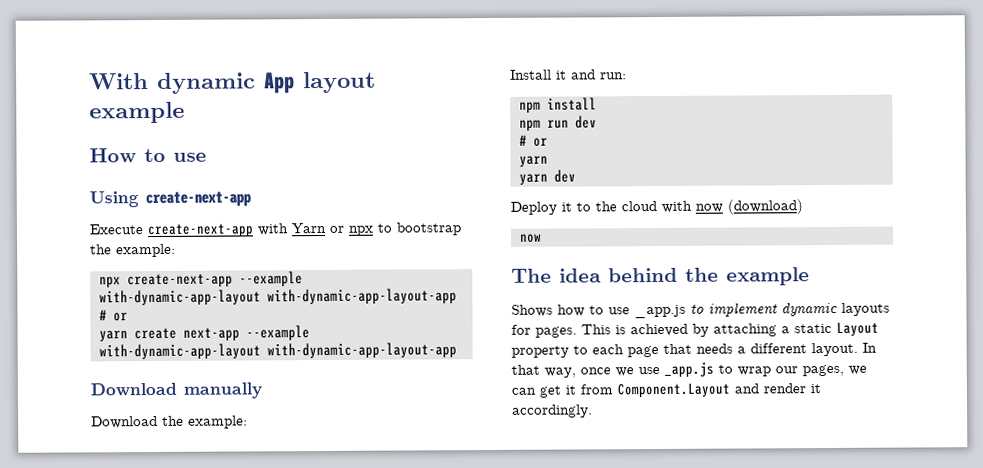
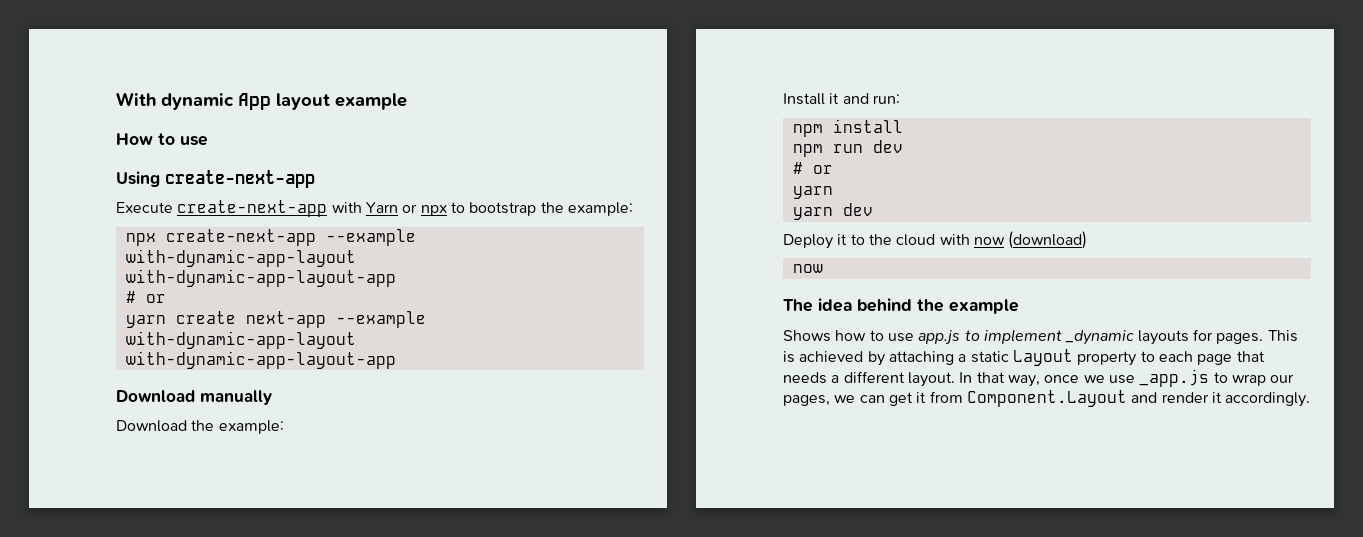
[634,304,686,319] _app.js -> [918,330,961,345] app.js
[781,301,838,317] dynamic -> [1065,330,1135,345] _dynamic

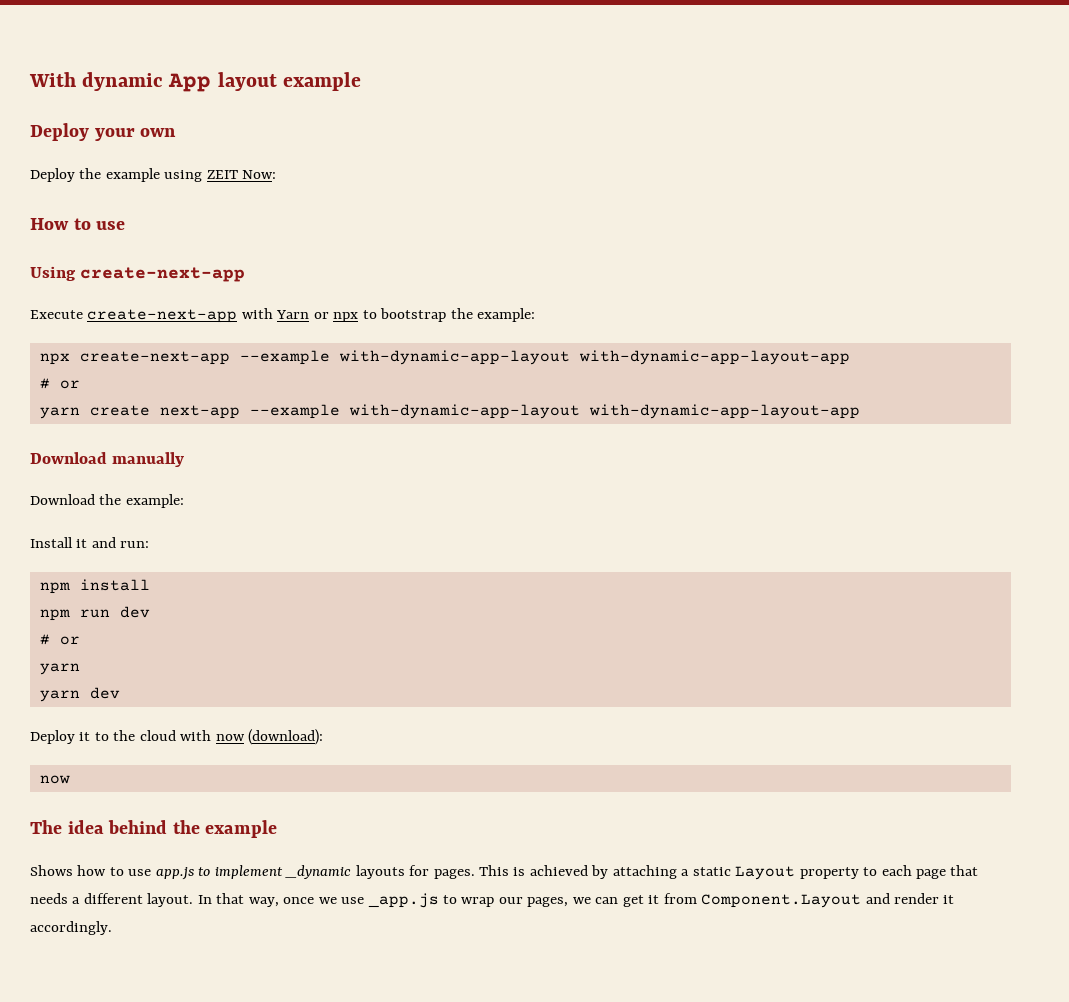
(407, 101) none -> [30,123,177,141] [30,168,277,182] // Deploy your own // Deploy the example using ZEIT Now:
[1008,231,1088,249] (download) -> [248,729,324,745] (download):

